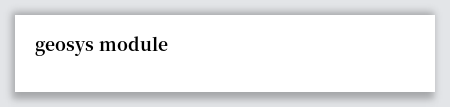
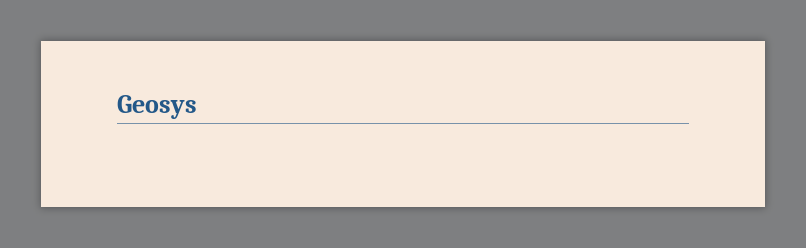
[35,36,168,56] geosys module -> [117,95,197,119] Geosys

